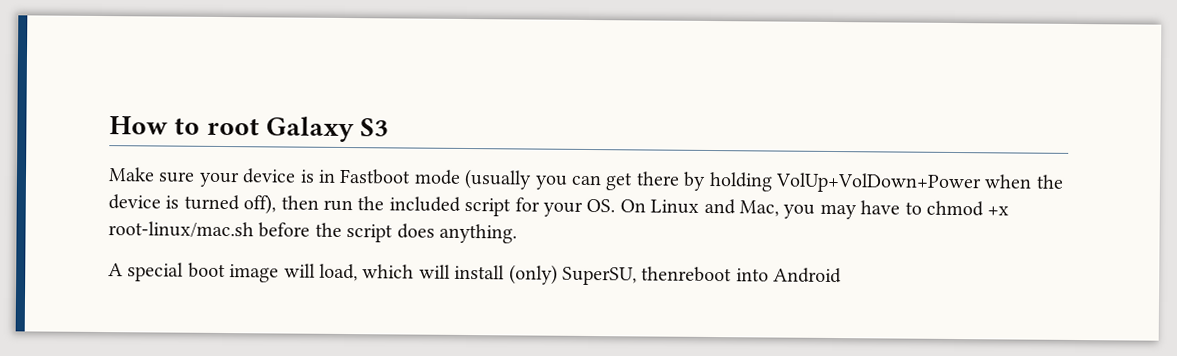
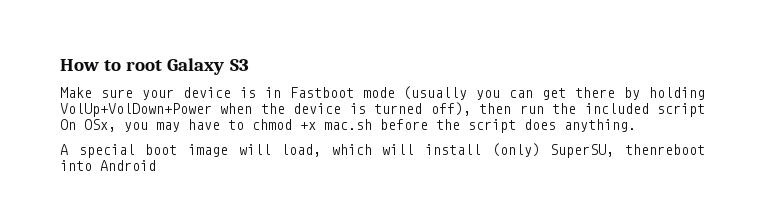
[514,197,779,217] for your OS. On Linux and Mac, -> [60,119,116,132] On OSx,
[108,221,254,239] root-linux/mac.sh -> [324,119,372,130] mac.sh

